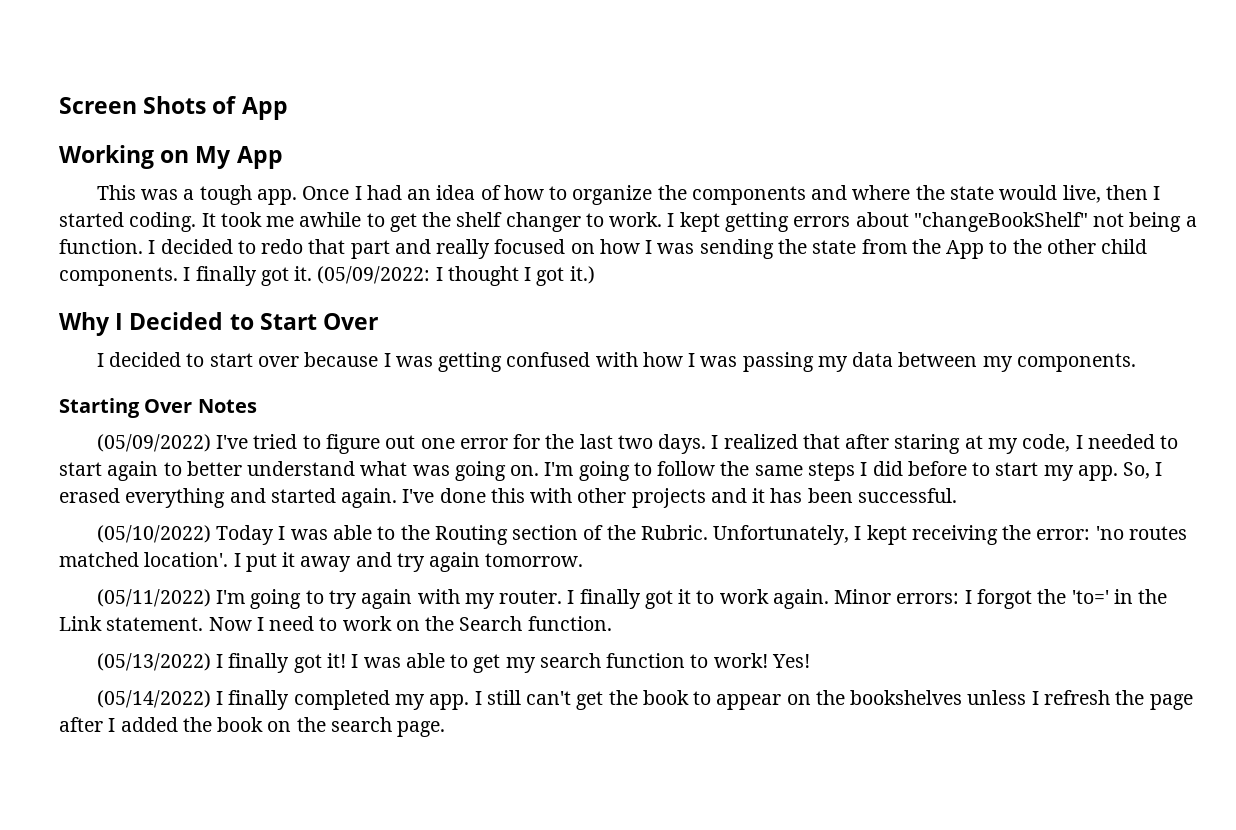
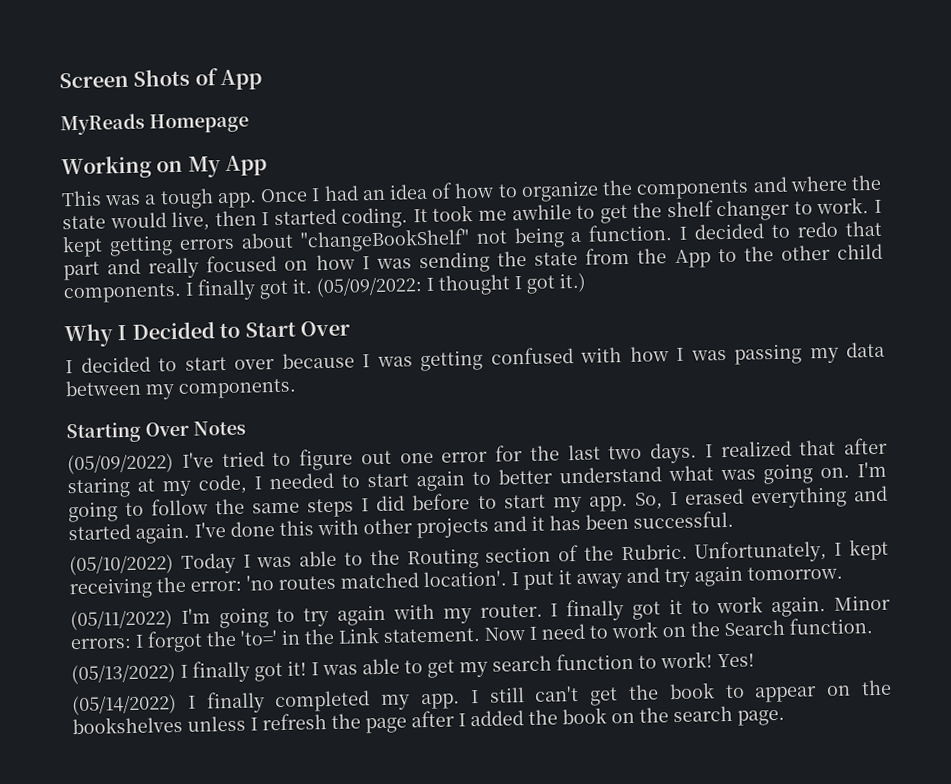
(288, 108) none -> [60,112,249,136] // MyReads Homepage

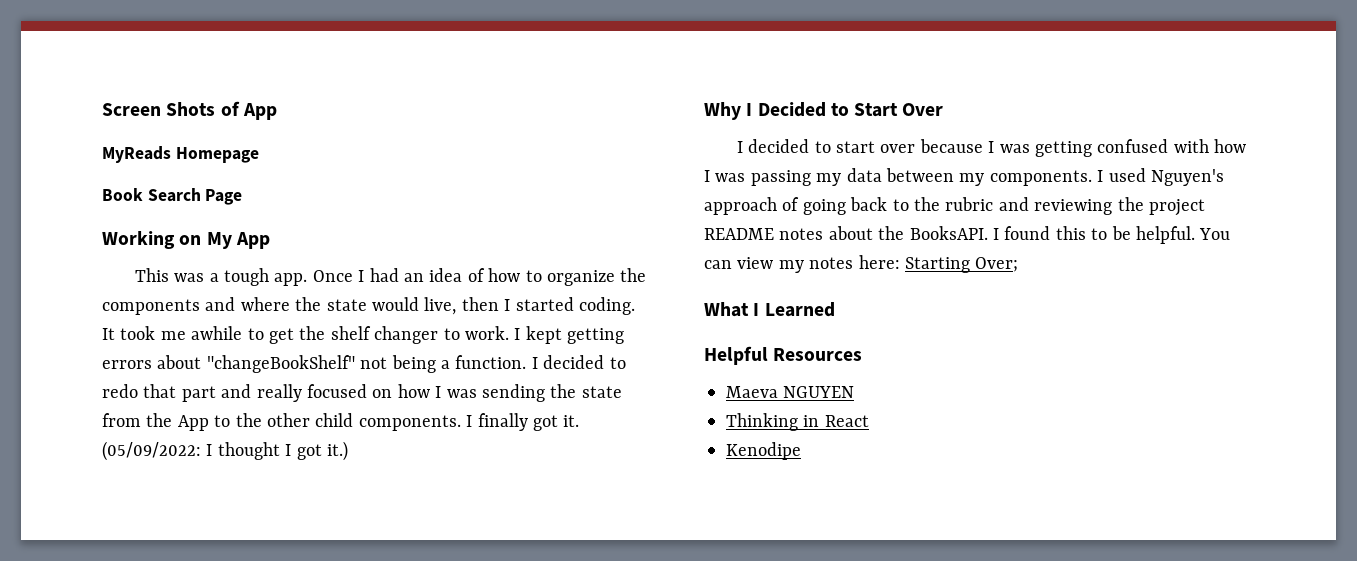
(249, 123) none -> [102,188,243,205] // Book Search Page
[66,420,246,444] [67,437,888,475] [67,461,887,499] [68,485,888,523] [68,510,734,544] [69,538,890,576] [69,565,843,600] [70,594,891,631] [70,617,873,653] [71,651,755,685] [72,679,892,716] [72,705,785,735] // Starting Over Notes // (05/09/2022) I've tried to figure out one error for the last two days. I realized that after staring at my code, I needed to start again to better understand what was going on. I'm going to follow the same steps I did before to start my app. So, I erased everything and started again. I've done this with other projects and it has been successful. // (05/10/2022) Today I was able to the Routing section of the Rubric. Unfortunately, I kept receiving the error: 'no routes matched location'. I put it away and try again tomorrow. // (05/11/2022) I'm going to try again with my router. I finally got it to work again. Minor errors: I forgot the 'to=' in the Link statement. Now I need to work on the Search function. // (05/13/2022) I finally got it! I was able to get my search function to work! Yes! // (05/14/2022) I finally completed my app. I still can't get the book to appear on the bookshelves unless I refresh the page after I added the book on the search page. -> [1097,168,1224,186] [704,197,1205,216] [704,226,1231,244] [704,255,1019,273] [704,302,835,317] [704,346,863,365] [726,386,855,398] [726,413,869,431] [726,442,801,460] I used Nguyen's approach of going back to the rubric and reviewing the project README notes about the BooksAPI. I found this to be helpful. You can view my notes here: Starting Over; // What I Learned // Helpful Resources // Maeva NGUYEN // Thinking in React // Kenodipe

